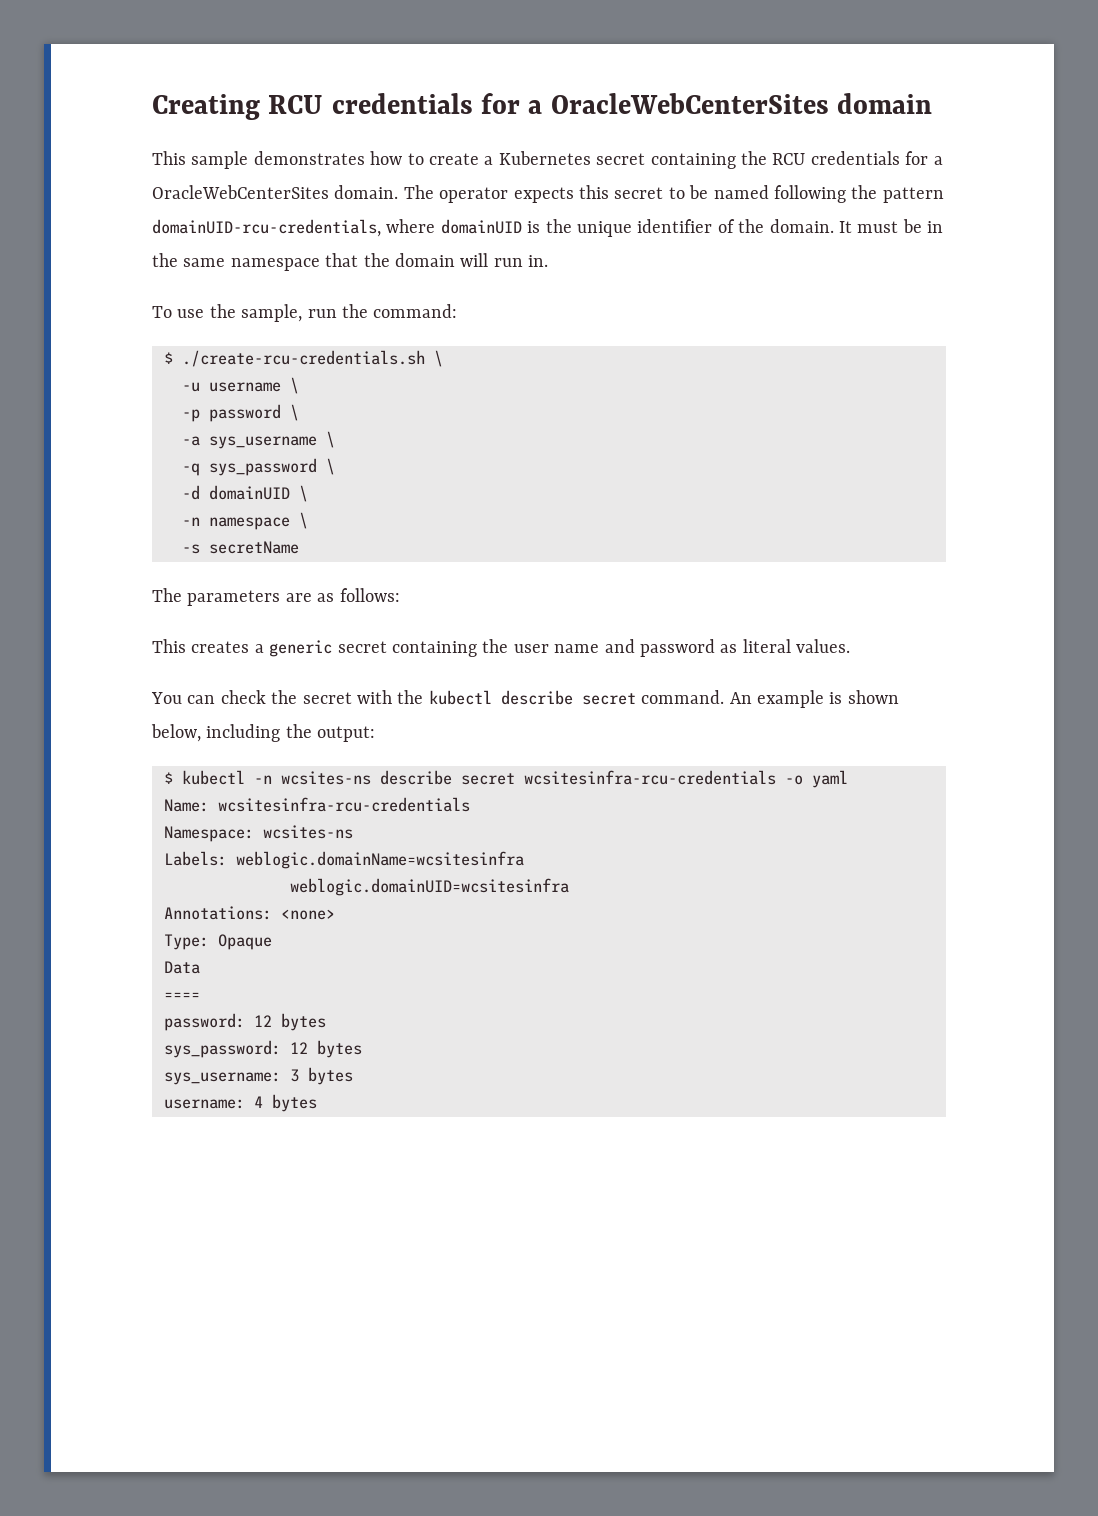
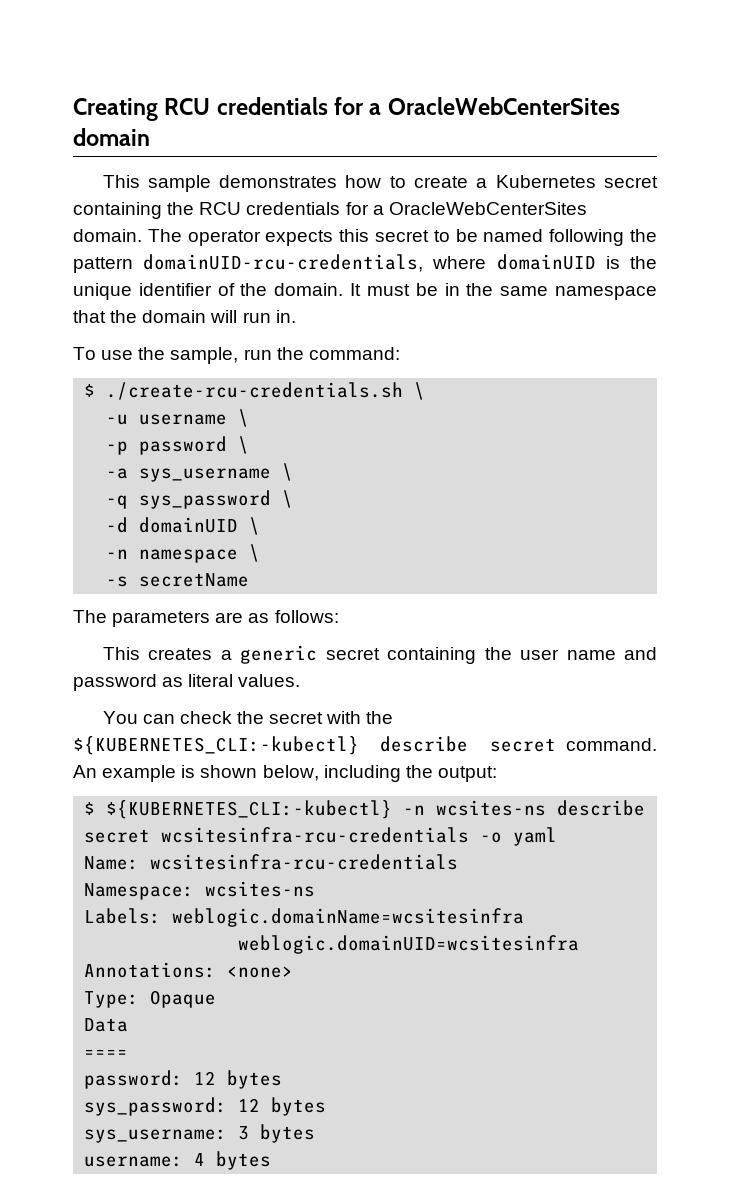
[428,690,492,705] kubectl -> [73,736,359,755] ${KUBERNETES_CLI:-kubectl}
[182,770,245,785] kubectl -> [106,800,393,819] ${KUBERNETES_CLI:-kubectl}

